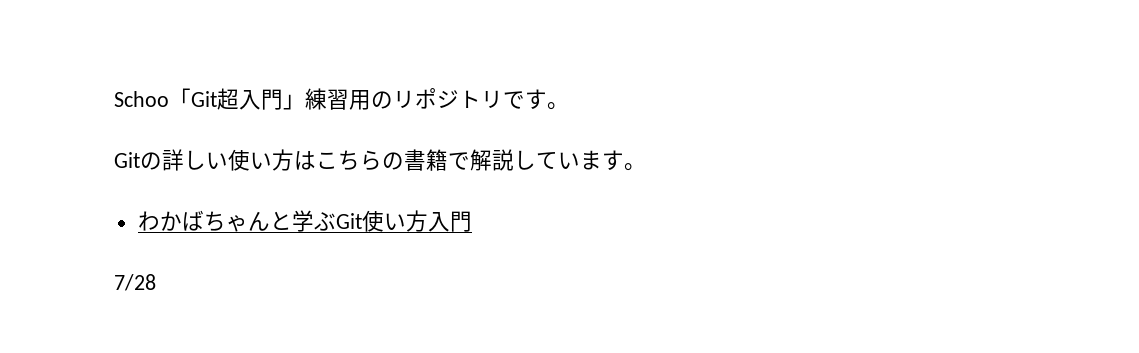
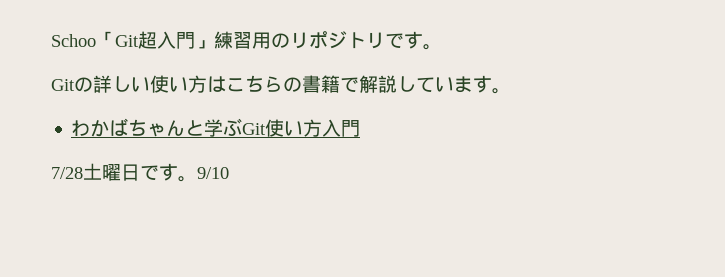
(156, 282) none -> [83,163,229,182] 土曜日です。9/10

